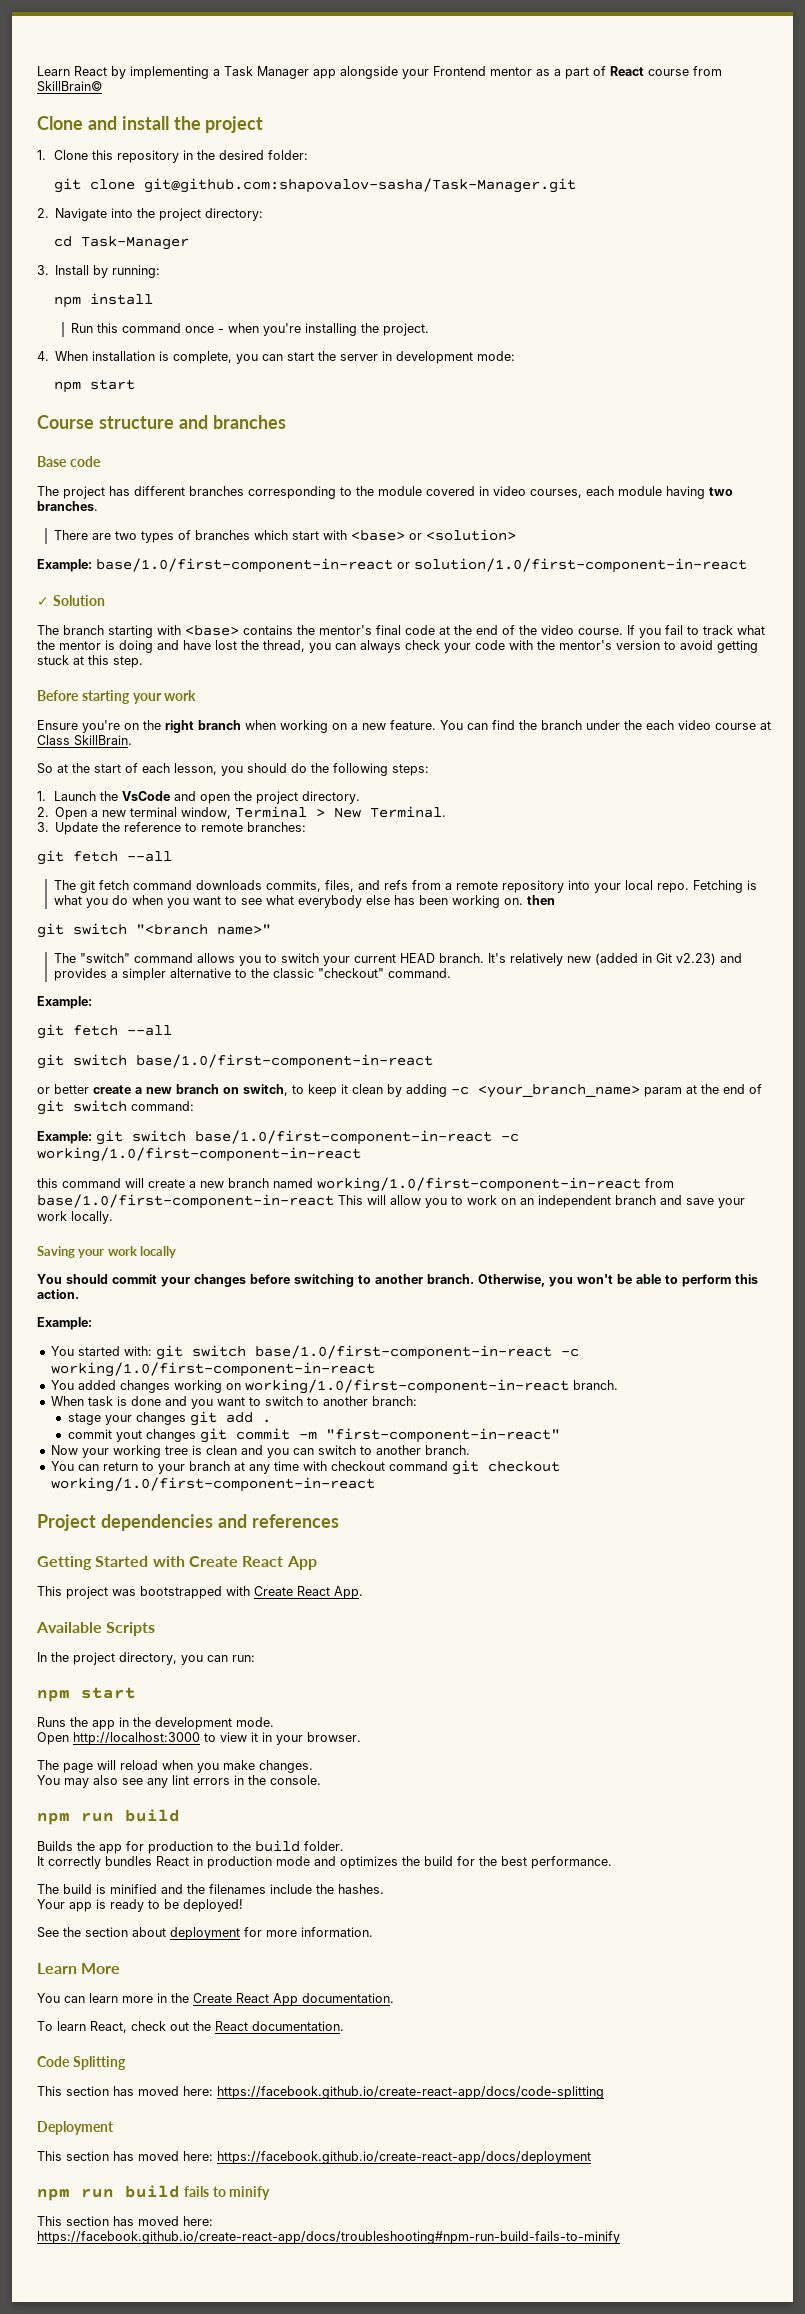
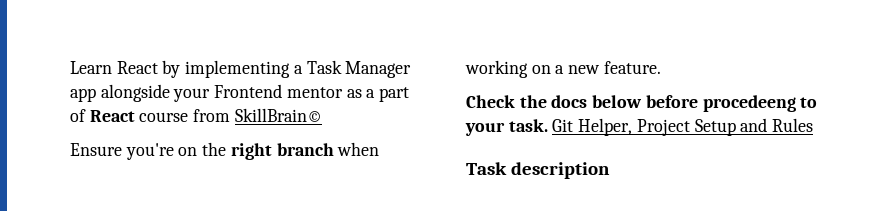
[37,116,264,133] [37,150,308,163] [53,178,576,193] [37,208,264,221] [53,236,189,250] [37,265,161,278] [53,293,153,308] [70,323,429,336] [37,351,516,364] [53,379,135,393] [37,415,286,429] [37,456,101,467] [37,486,733,499] [37,501,98,511] [53,529,516,543] [37,558,747,573] [37,595,105,606] [37,625,765,638] [37,640,758,653] [37,655,143,668] [37,690,197,704] // Clone and install the project // 1. Clone this repository in the desired folder: // git clone git@github.com:shapovalov-sasha/Task-Manager.git // 2. Navigate into the project directory: // cd Task-Manager // 3. Install by running: // npm install // Run this command once - when you're installing the project. // 4. When installation is complete, you can start the server in development mode: // npm start // Course structure and branches // Base code // The project has different branches corresponding to the module covered in video courses, each module having two branches. // There are two types of branches which start with <base> or <solution> // Example: base/1.0/first-component-in-react or solution/1.0/first-component-in-react // ✓ Solution // The branch starting with <base> contains the mentor's final code at the end of the video course. If you fail to track what the mentor is doing and have lost the thread, you can always check your code with the mentor's version to avoid getting stuck at this step. // Before starting your work -> (322, 115) none
[440,720,771,730] [37,735,132,746] [37,763,429,776] [37,791,360,804] [37,806,447,820] [37,822,307,835] [37,850,172,865] [53,880,757,893] [53,895,555,908] [37,923,271,938] [53,953,742,966] [53,968,451,981] [37,996,92,1009] [37,1024,172,1039] [37,1054,433,1069] [37,1084,762,1098] [37,1100,194,1115] [37,1130,519,1145] [37,1147,361,1162] [37,1177,674,1192] [37,1194,745,1209] [37,1211,113,1224] [37,1246,177,1258] [37,1274,758,1287] [37,1289,79,1299] [37,1317,92,1330] [50,1345,579,1360] [50,1362,375,1377] [50,1379,618,1394] [50,1396,417,1409] [67,1411,271,1426] [67,1428,560,1443] [50,1445,470,1458] [50,1460,560,1475] [50,1477,375,1492] [37,1514,339,1531] [37,1556,317,1570] [37,1586,363,1599] [36,1622,156,1636] [37,1652,255,1665] [37,1687,136,1702] [37,1717,274,1730] [37,1732,361,1745] [37,1760,313,1773] [37,1775,321,1788] [37,1809,180,1825] [37,1840,344,1854] [37,1856,612,1869] [37,1884,384,1894] [37,1899,243,1912] [37,1927,373,1940] [37,1963,121,1974] [37,1993,394,2006] [37,2021,344,2033] [37,2056,126,2070] [37,2086,604,2099] [37,2121,114,2135] [37,2151,591,2164] [37,2185,271,2201] [37,2216,213,2226] [37,2231,620,2244] You can find the branch under the each video course at Class SkillBrain. // So at the start of each lesson, you should do the following steps: // 1. Launch the VsCode and open the project directory. // 2. Open a new terminal window, Terminal > New Terminal. // 3. Update the reference to remote branches: // git fetch --all // The git fetch command downloads commits, files, and refs from a remote repository into your local repo. Fetching is what you do when you want to see what everybody else has been working on. then // git switch "<branch name>" // The "switch" command allows you to switch your current HEAD branch. It's relatively new (added in Git v2.23) and provides a simpler alternative to the classic "checkout" command. // Example: // git fetch --all // git switch base/1.0/first-component-in-react // or better create a new branch on switch, to keep it clean by adding -c <your_branch_name> param at the end of git switch command: // Example: git switch base/1.0/first-component-in-react -c working/1.0/first-component-in-react // this command will create a new branch named working/1.0/first-component-in-react from base/1.0/first-component-in-react This will allow you to work on an independent branch and save your work locally. // Saving your work locally // You should commit your changes before switching to another branch. Otherwise, you won't be able to perform this action. // Example: // You started with: git switch base/1.0/first-component-in-react -c working/1.0/first-component-in-react // You added changes working on working/1.0/first-component-in-react branch. // When task is done and you want to switch to another branch: // stage your changes git add . // commit yout changes git commit -m "first-component-in-react" // Now your working tree is clean and you can switch to another branch. // You can return to your branch at any time with checkout command git checkout working/1.0/first-component-in-react // Project dependencies and references // Getting Started with Create React App // This project was bootstrapped with Create React App. // Available Scripts // In the project directory, you can run: // npm start // Runs the app in the development mode. // Open http://localhost:3000 to view it in your browser. // The page will reload when you make changes. // You may also see any lint errors in the console. // npm run build // Builds the app for production to the build folder. // It correctly bundles React in production mode and optimizes the build for the best performance. // The build is minified and the filenames include the hashes. // Your app is ready to be deployed! // See the section about deployment for more information. // Learn More // You can learn more in the Create React App documentation. // To learn React, check out the React documentation. // Code Splitting // This section has moved here: https://facebook.github.io/create-react-app/docs/code-splitting // Deployment // This section has moved here: https://facebook.github.io/create-react-app/docs/deployment // npm run build fails to minify // This section has moved here: https://facebook.github.io/create-react-app/docs/troubleshooting#npm-run-build-fails-to-minify -> [466,95,818,112] [465,118,814,136] [466,162,610,179] // Check the docs below before procedeeng to your task. Git Helper, Project Setup and Rules // Task description

